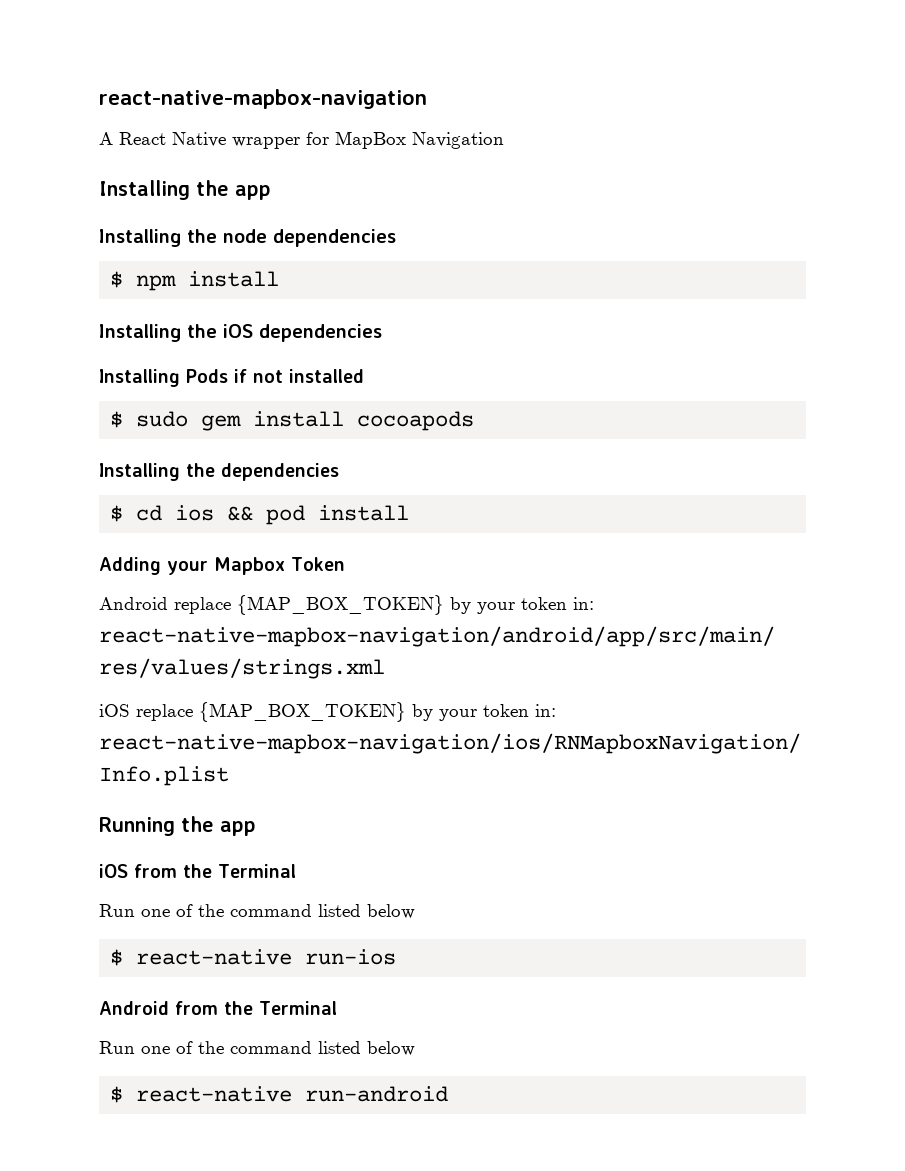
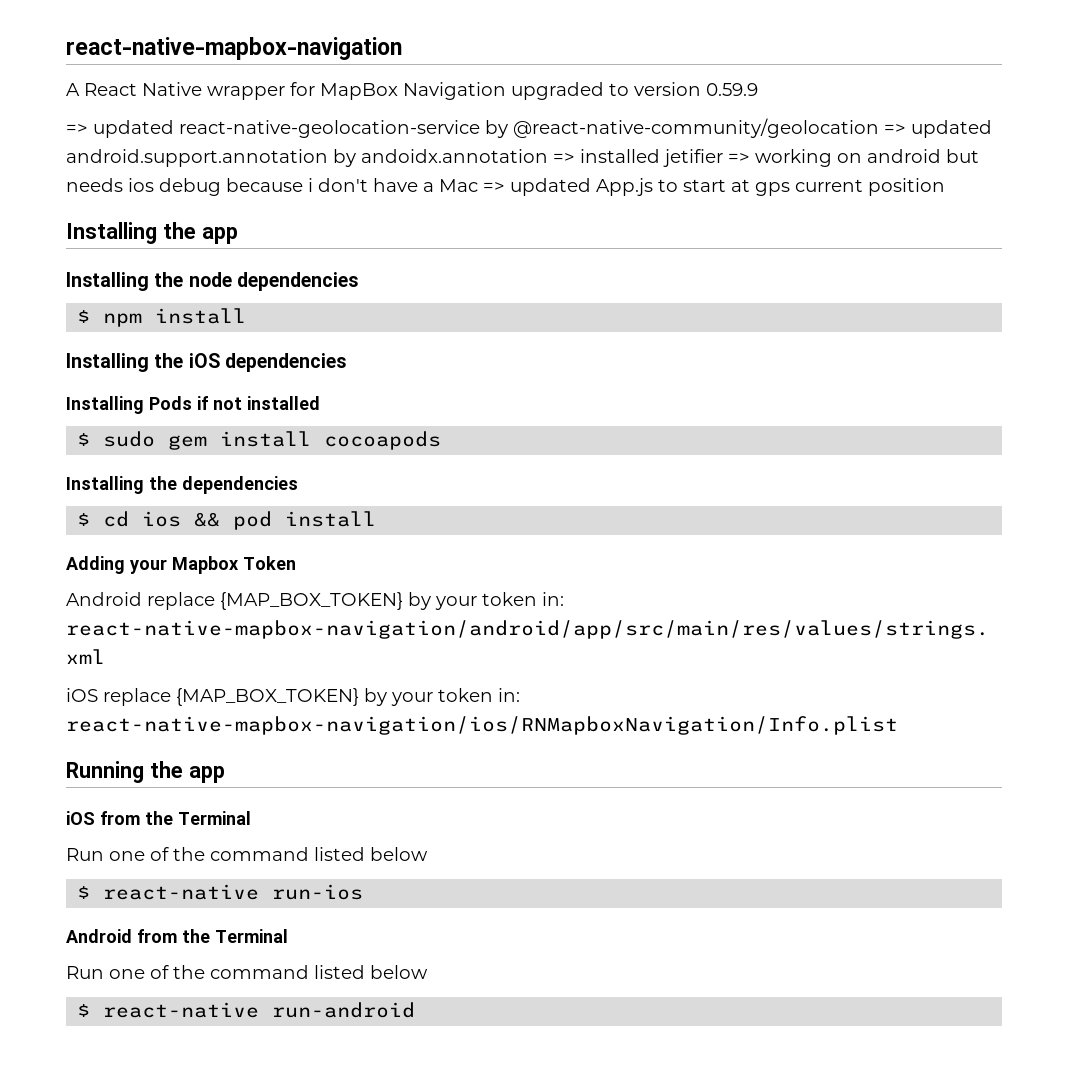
(504, 140) none -> [511,82,758,100] [66,118,992,138] [66,149,979,167] [66,178,945,196] upgraded to version 0.59.9 // => updated react-native-geolocation-service by @react-native-community/geolocation => updated android.support.annotation by andoidx.annotation => installed jetifier => working on android but needs ios debug because i don't have a Mac => updated App.js to start at gps current position

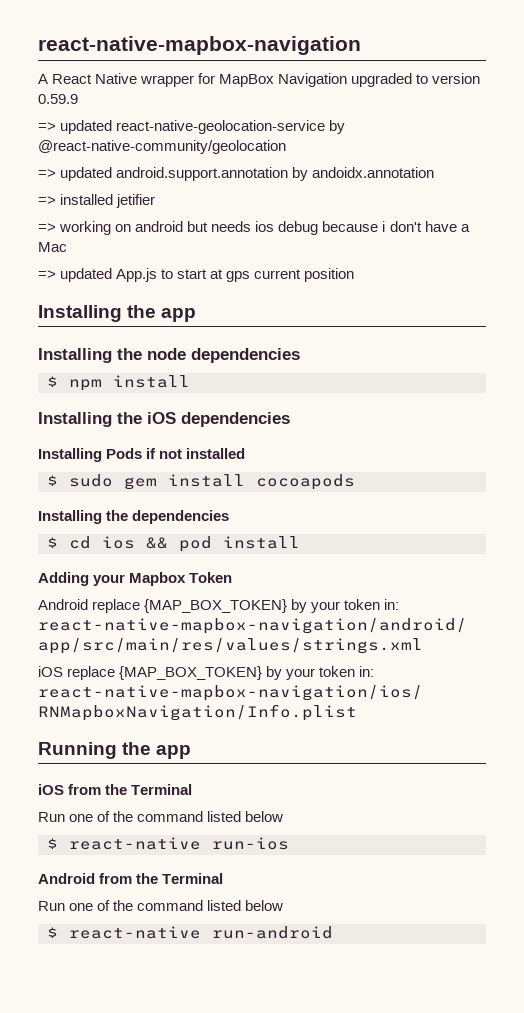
(879, 128) none -> (286, 147) //
(548, 156) none -> (435, 172) //
(723, 158) none -> (156, 201) //
(478, 185) none -> (67, 247) //

